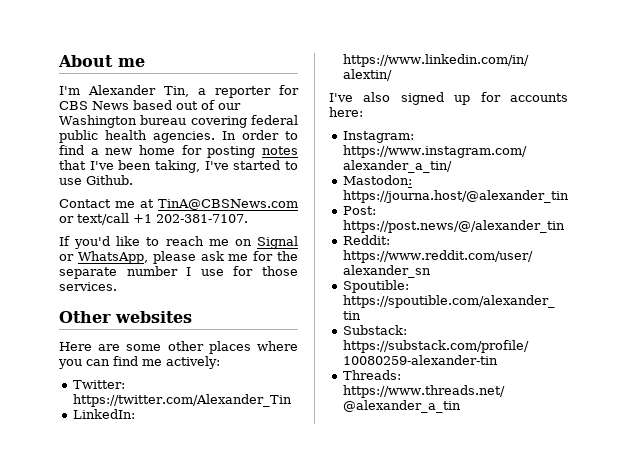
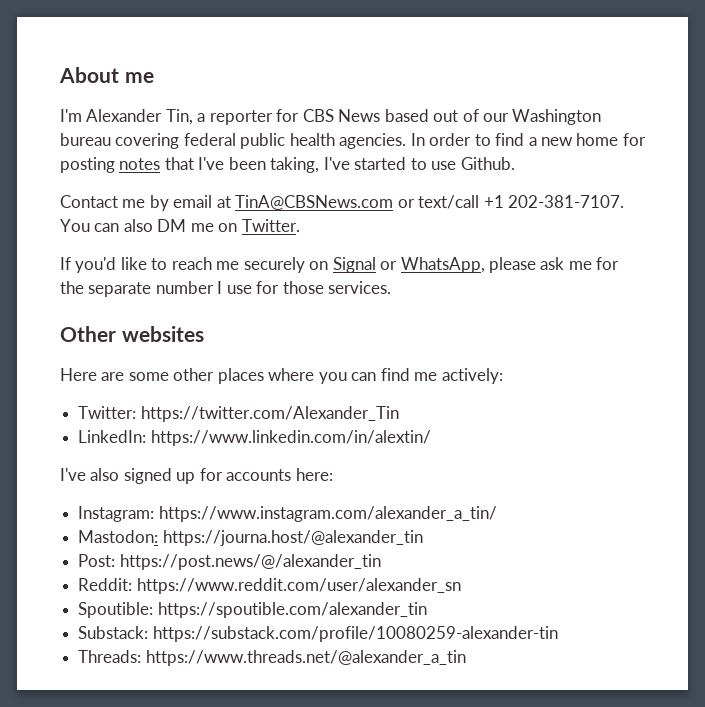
(135, 204) none -> [149,195,213,211] by email
(248, 218) none -> [60,219,300,232] You can also DM me on Twitter.
(229, 242) none -> [243,257,305,273] securely

